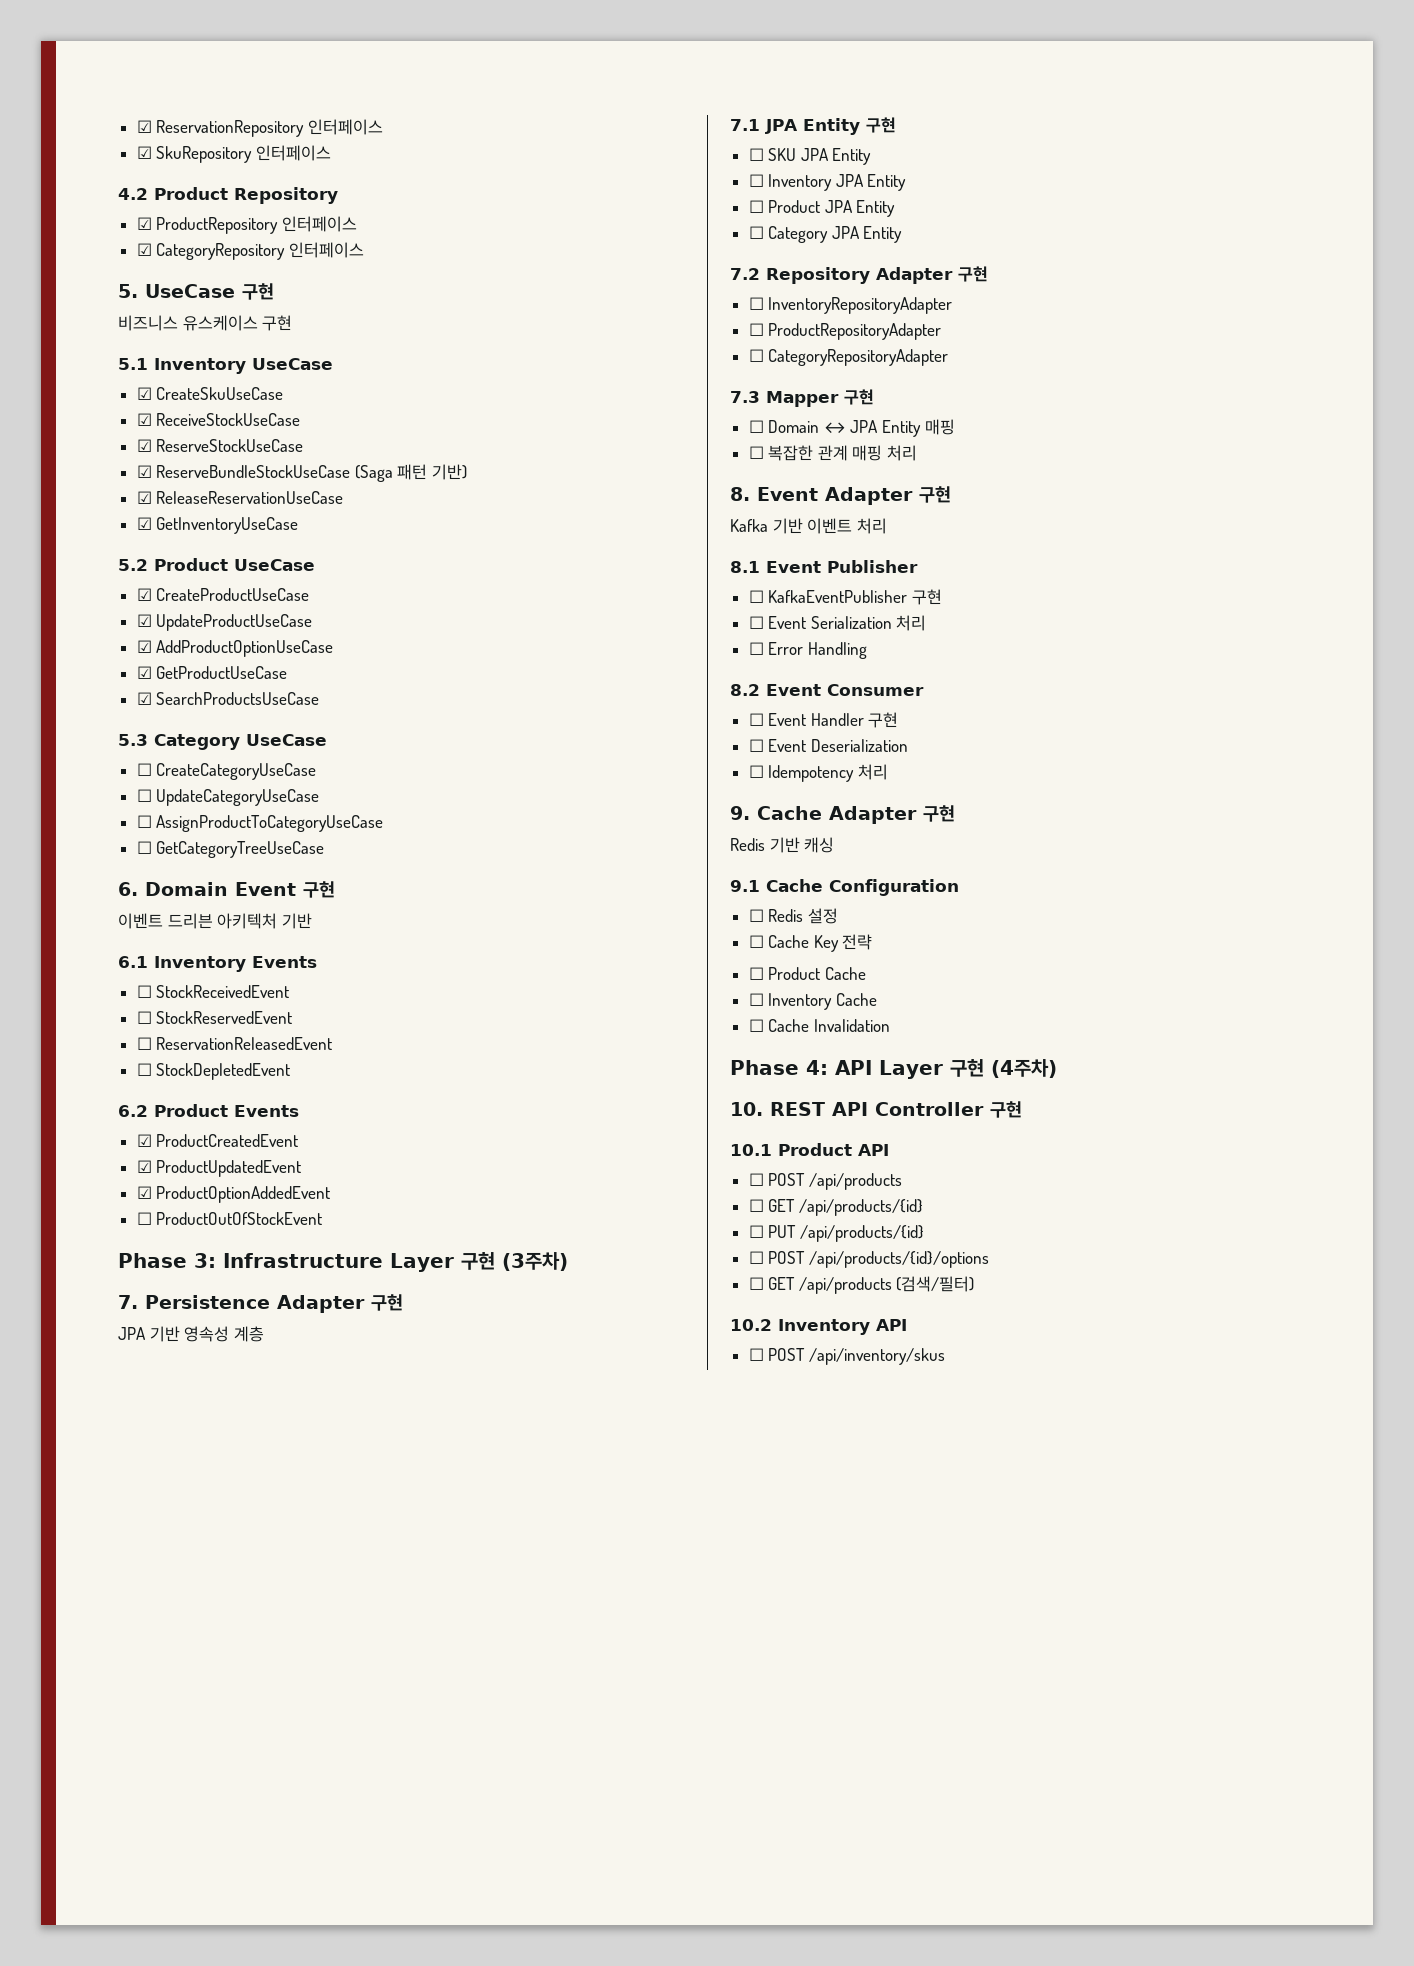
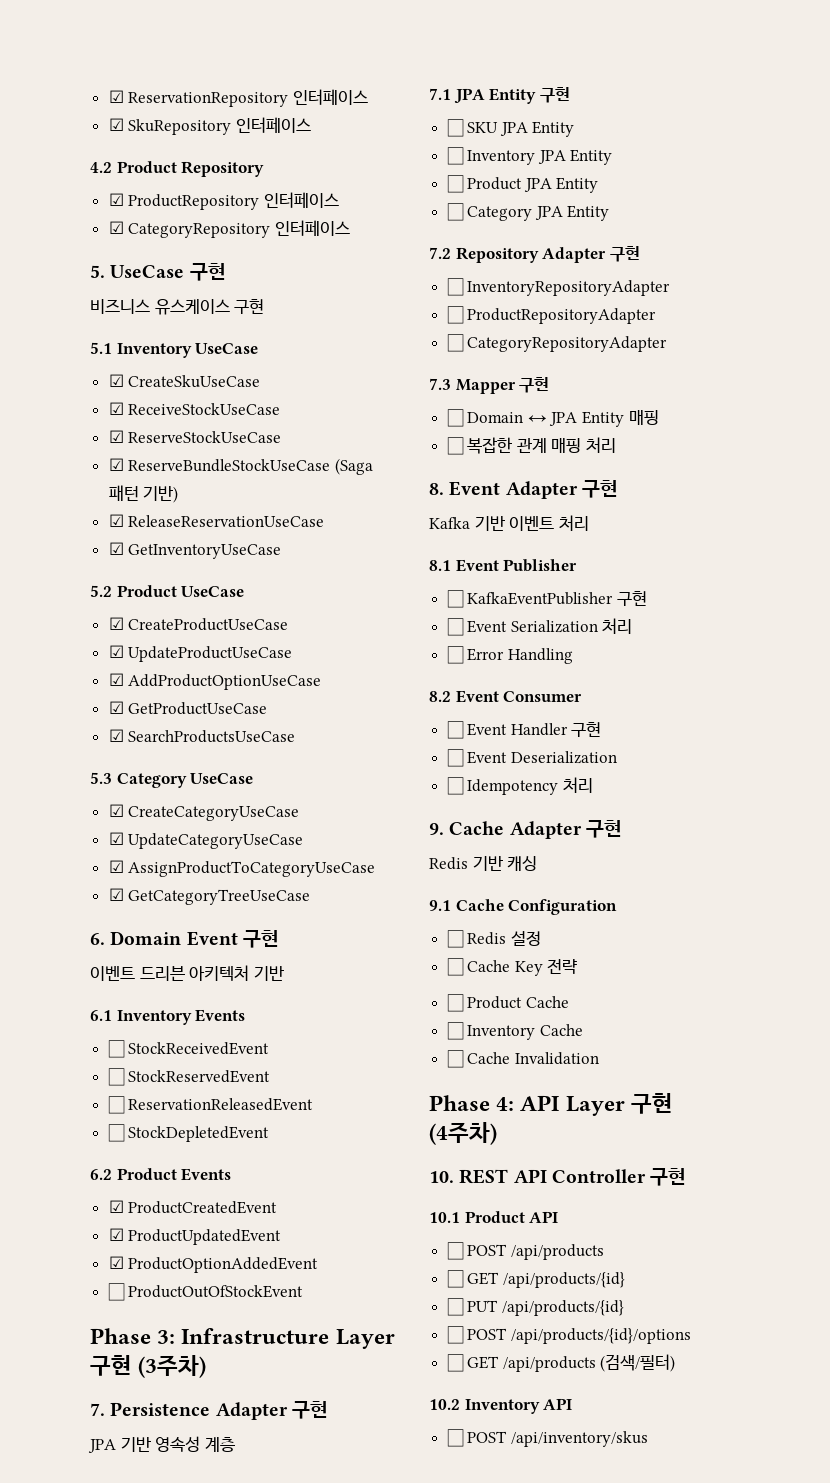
[136,763,152,776] ☐ -> [108,804,124,817] ☑
[136,789,152,802] ☐ -> [108,832,124,845] ☑
[136,815,152,828] ☐ -> [108,860,124,873] ☑
[136,841,152,854] ☐ -> [108,888,124,901] ☑

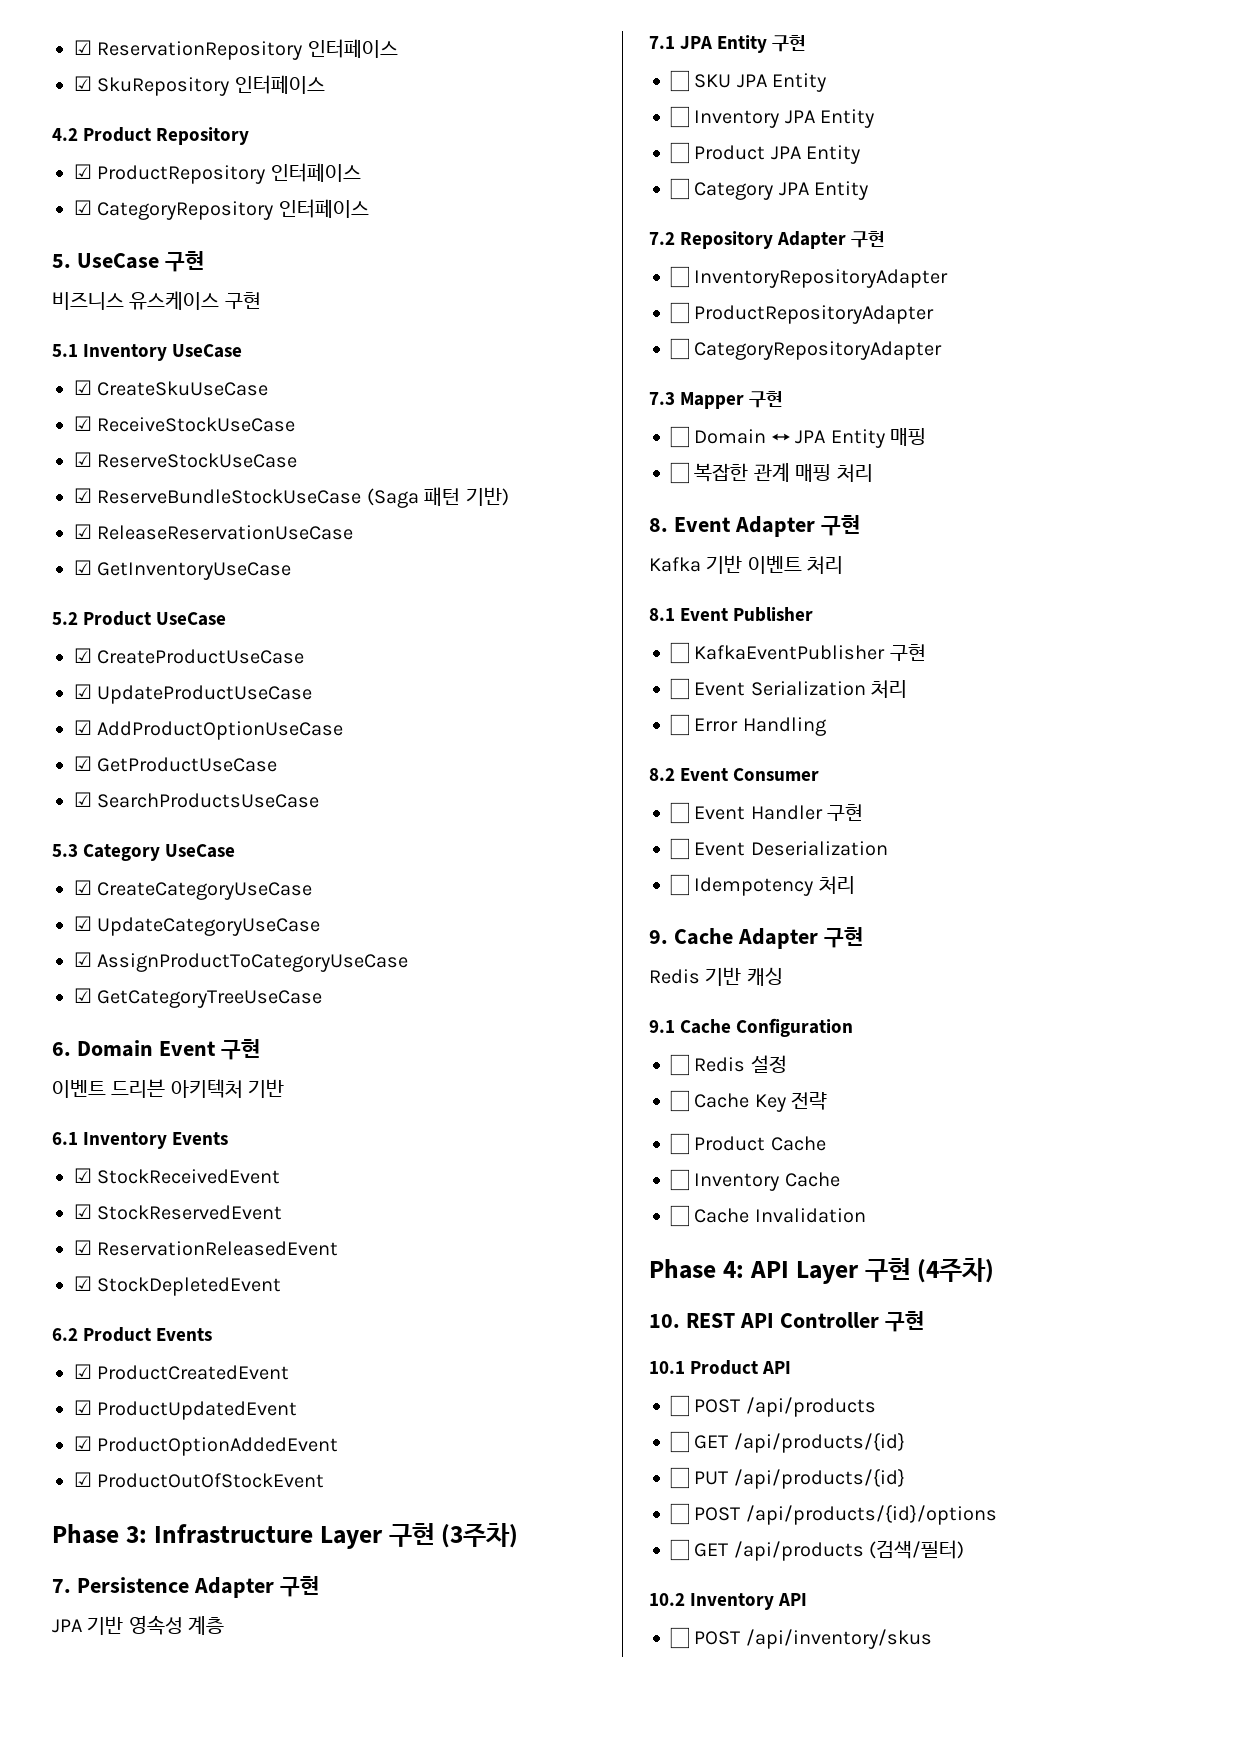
[107,1040,125,1058] ☐ -> [74,1168,92,1183] ☑
[107,1068,125,1086] ☐ -> [74,1204,92,1219] ☑
[107,1096,125,1114] ☐ -> [74,1240,92,1255] ☑
[107,1124,125,1142] ☐ -> [74,1276,92,1291] ☑
[107,1283,125,1301] ☐ -> [74,1472,92,1487] ☑

